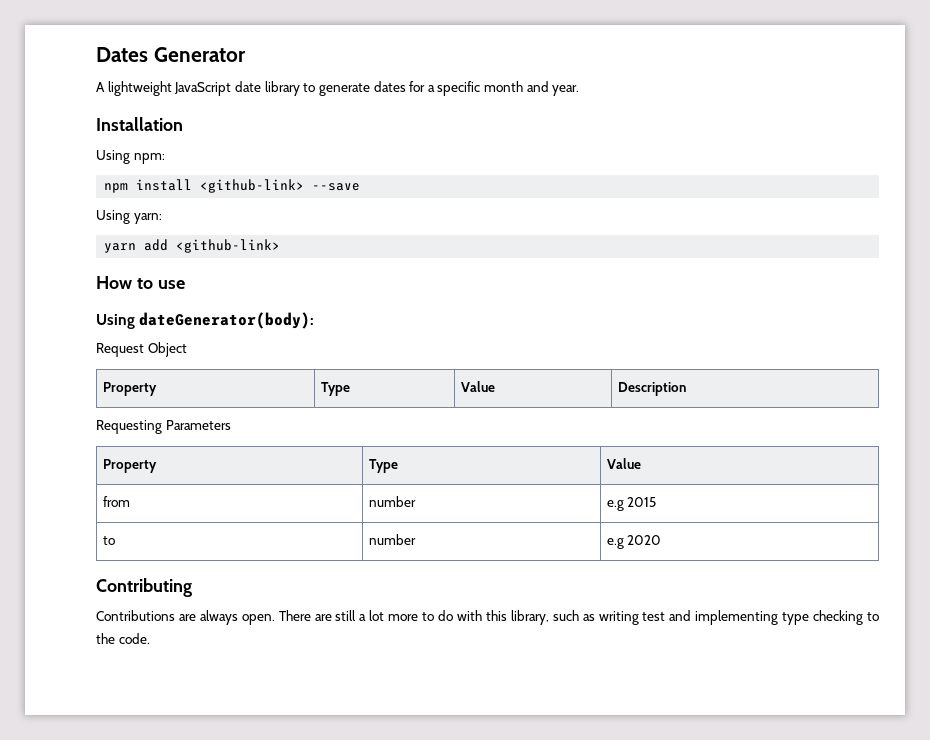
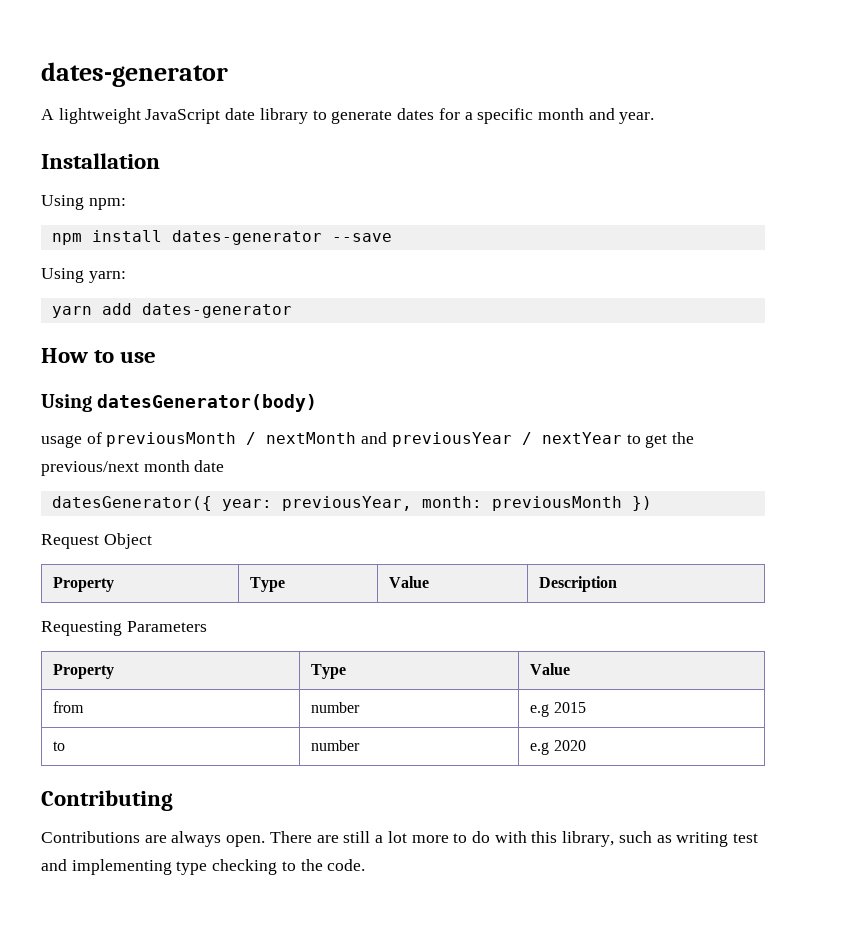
[96,47,246,62] Dates Generator -> [41,62,228,87] dates-generator
[200,179,305,193] <github-link> -> [171,230,322,245] dates-generator
[176,239,281,253] <github-link> -> [141,303,292,318] dates-generator
[139,312,315,329] dateGenerator(body): -> [97,394,318,412] [41,432,695,448] [41,460,225,476] [51,496,652,511] datesGenerator(body) // usage of previousMonth / nextMonth and previousYear / nextYear to get the previous/next month date // datesGenerator({ year: previousYear, month: previousMonth })

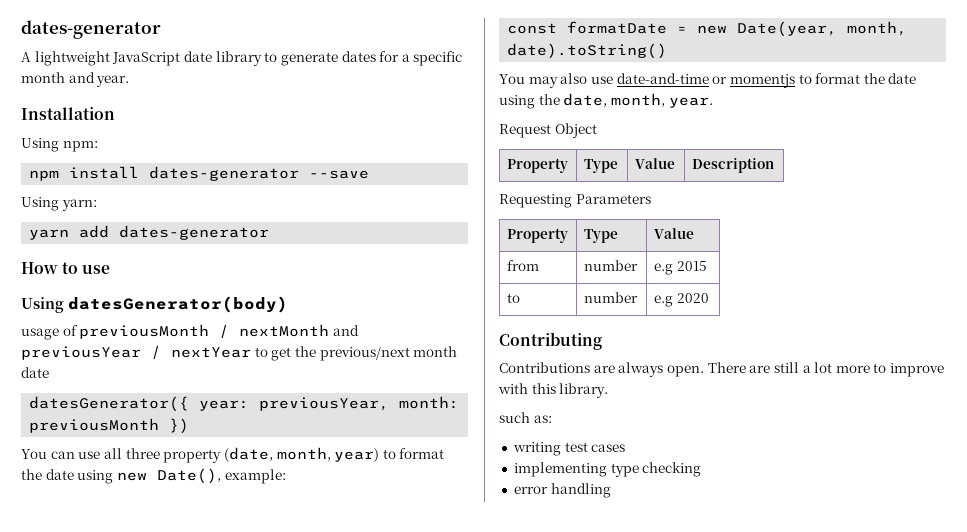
(652, 503) none -> [21,447,445,463] [21,468,286,484] [507,21,908,37] [507,43,668,59] [499,73,917,88] [499,93,713,109] // You can use all three property (date, month, year) to format the date using new Date(), example: // const formatDate = new Date(year, month, date).toString() // You may also use date-and-time or momentjs to format the date using the date, month, year.
[471,831,490,843] do -> [890,363,945,377] improve
[562,831,672,847] library, such as -> [559,383,609,398] [499,412,552,423] library. // such as: //
[41,859,67,871] and -> [591,444,626,452] cases //
[281,859,366,871] to the code. -> [513,483,611,498] // error handling

